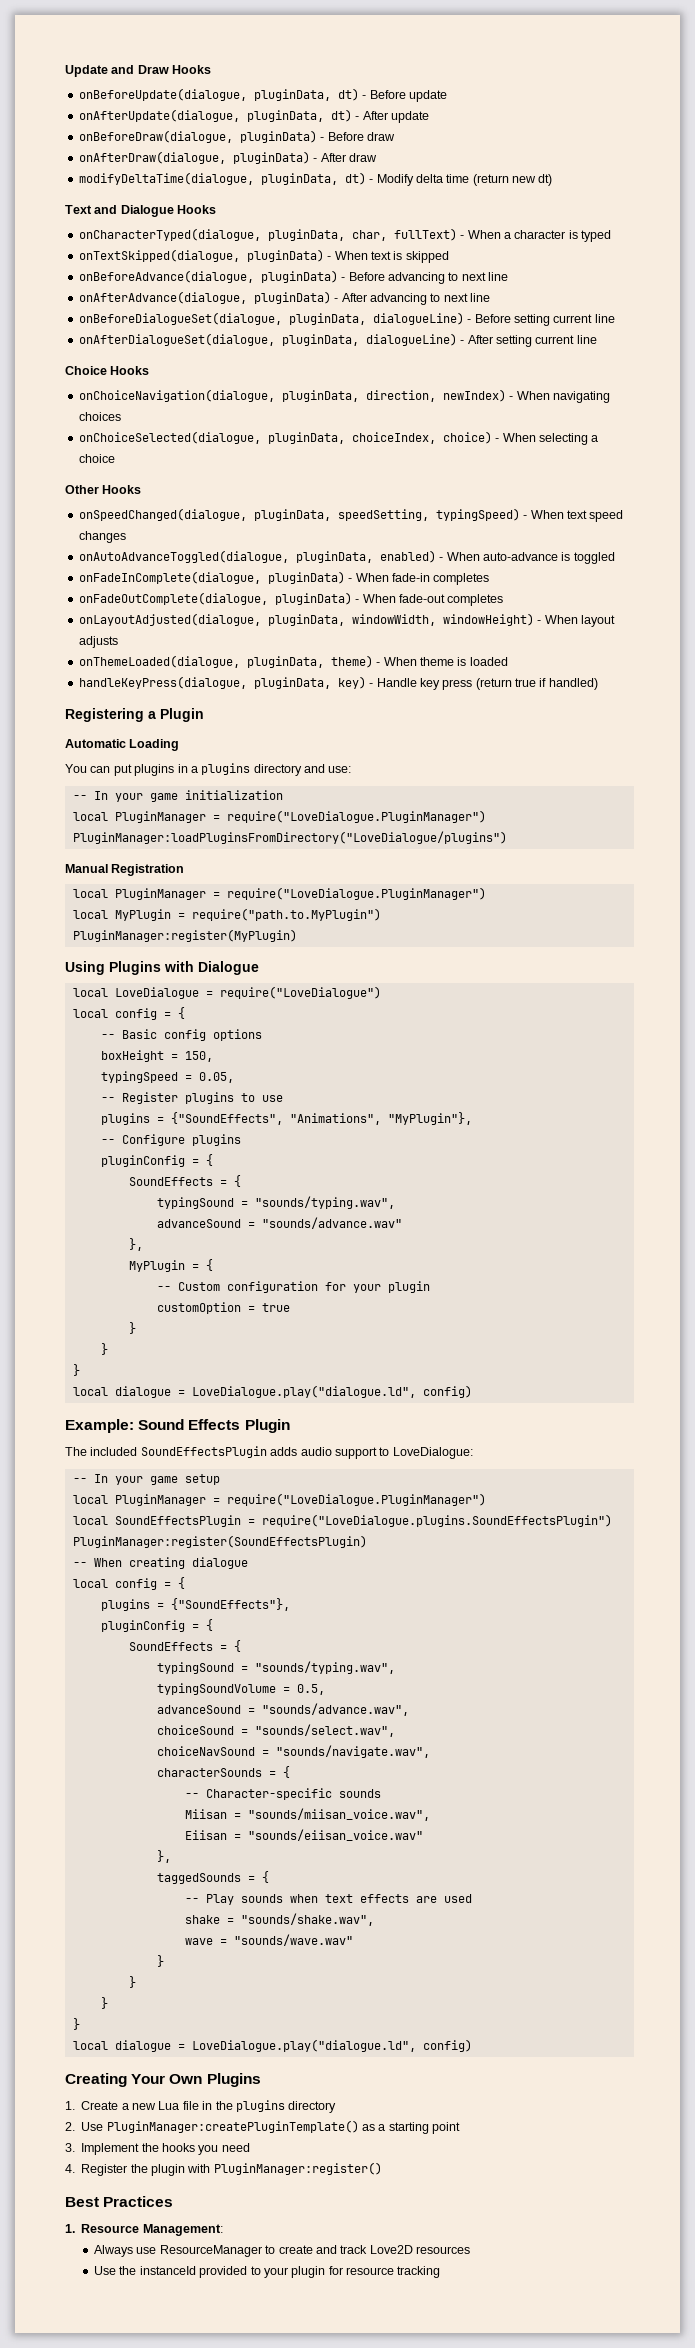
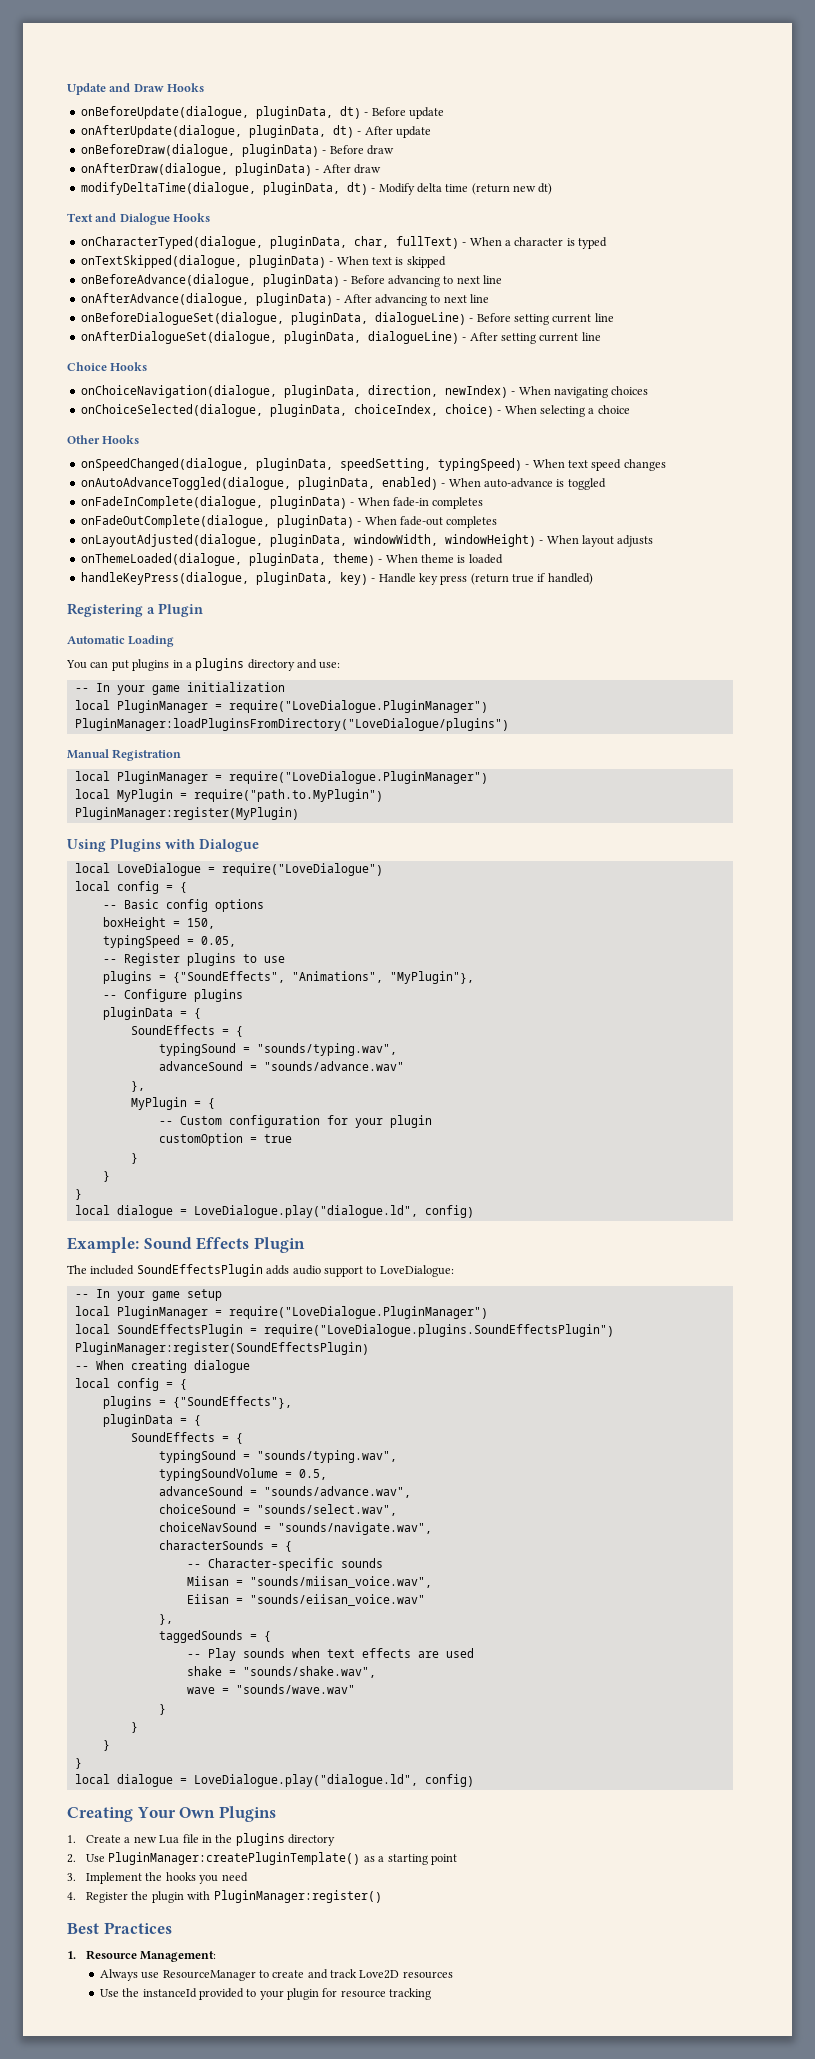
[100,1155,185,1167] pluginConfig -> [102,1007,173,1020] pluginData
[100,1620,185,1632] pluginConfig -> [102,1414,173,1427] pluginData

